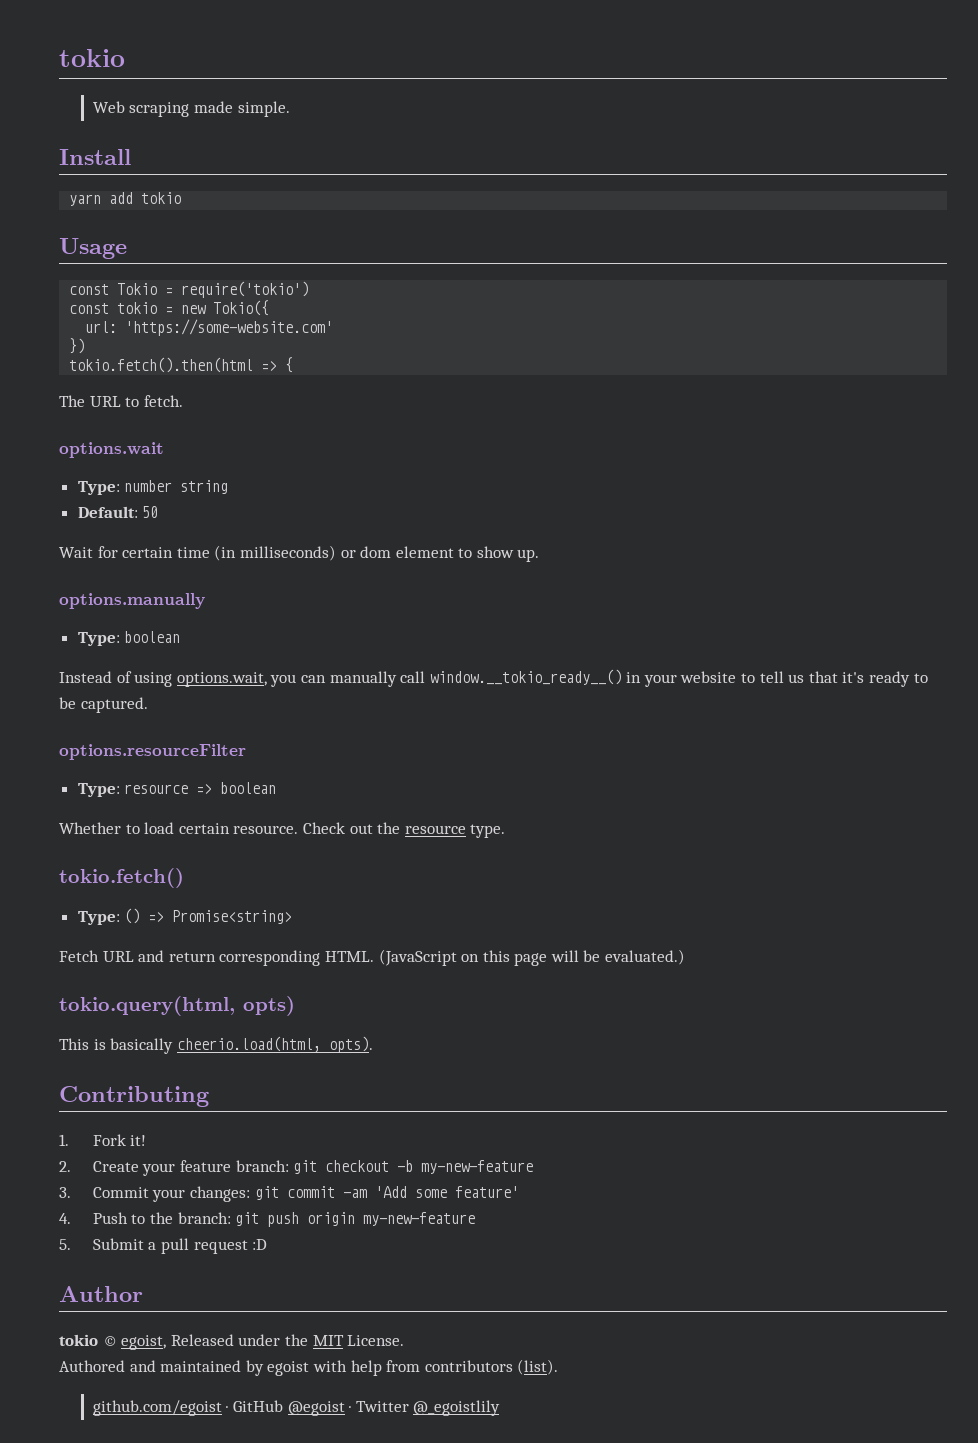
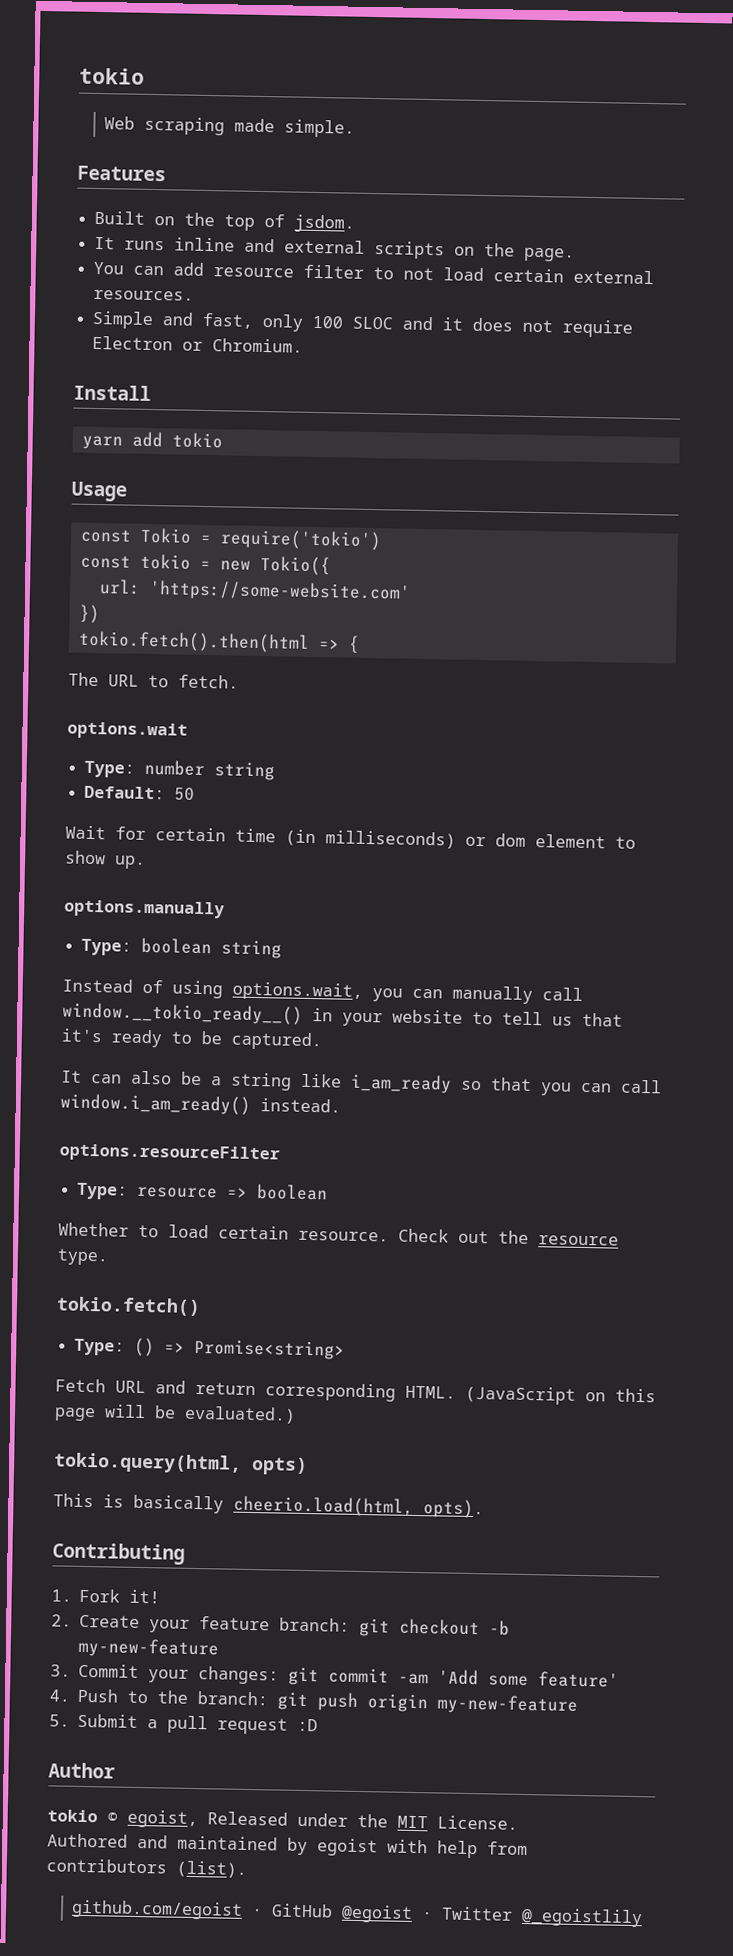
(290, 109) none -> [77,165,166,182] [94,210,356,233] [94,236,576,262] [93,261,655,285] [93,289,195,301] [92,310,634,338] [92,335,304,353] // Features // Built on the top of jsdom. // It runs inline and external scripts on the page. // You can add resource filter to not load certain external resources. // Simple and fast, only 100 SLOC and it does not require Electron or Chromium.
(181, 637) none -> [221,939,283,959] string
(148, 705) none -> [61,1070,662,1096] [60,1093,341,1115] // It can also be a string like i_am_ready so that you can call window.i_am_ready() instead.

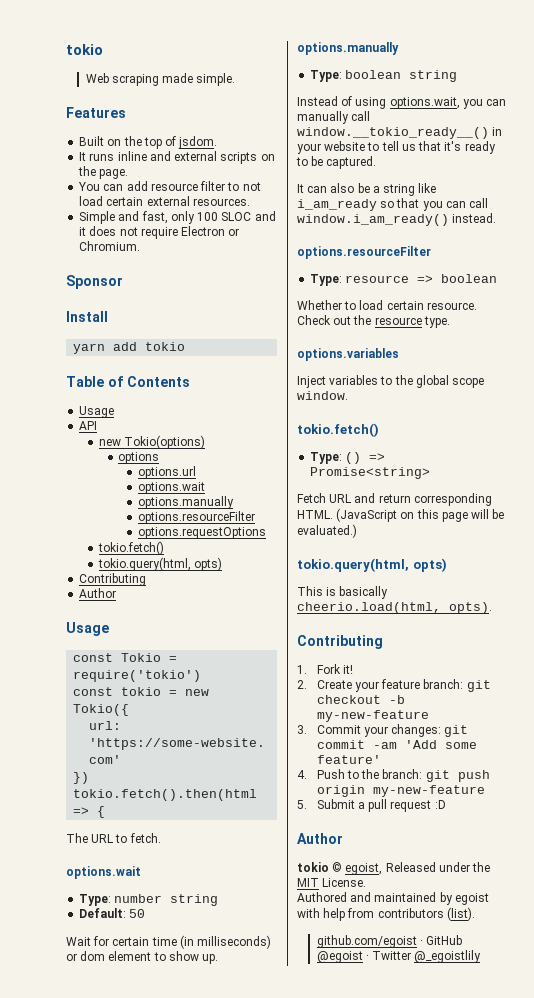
(304, 345) none -> [66,275,123,289] // Sponsor
(223, 440) none -> [66,376,190,387] [79,406,115,418] [79,421,98,430] [98,435,206,449] [118,452,160,464] [137,466,196,479] [137,482,205,494] [137,496,234,509] [137,511,255,524] [137,527,266,539] [97,541,164,555] [97,557,223,571] [79,573,147,586] [79,588,117,598] // Table of Contents // Usage // API // new Tokio(options) // options // options.url // options.wait // options.manually // options.resourceFilter // options.requestOptions // tokio.fetch() // tokio.query(html, opts) // Contributing // Author
(109, 1257) none -> [297,348,399,361] [297,375,485,388] [297,391,348,400] // options.variables // Inject variables to the global scope window.

